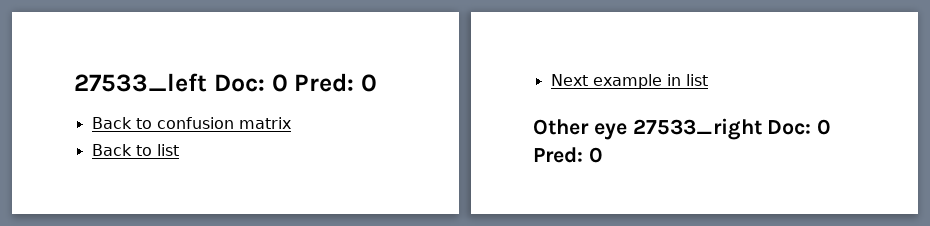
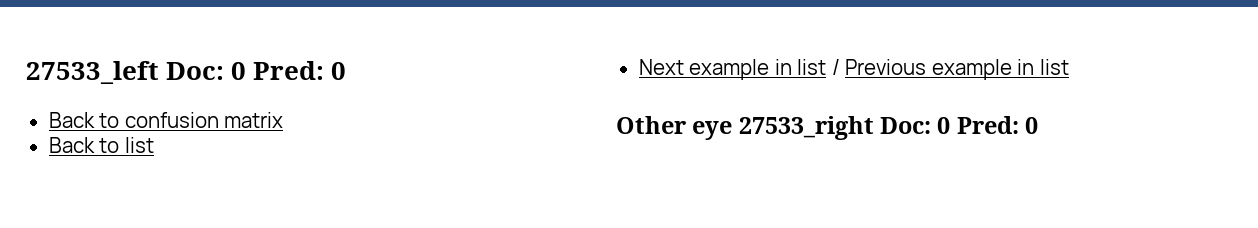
(708, 80) none -> [831,59,1069,80] / Previous example in list

